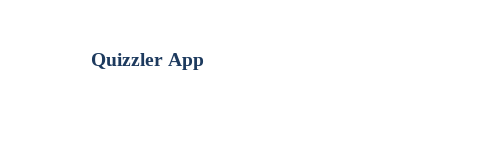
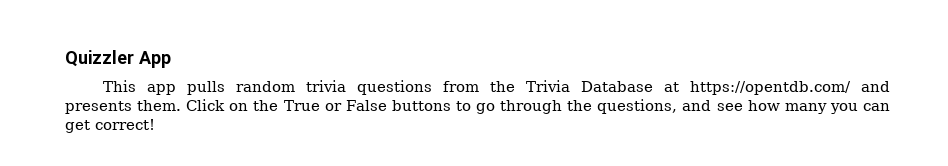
(205, 61) none -> [103,80,891,95] [65,99,891,114] [65,119,155,133] // This app pulls random trivia questions from the Trivia Database at https://opentdb.com/ and presents them. Click on the True or False buttons to go through the questions, and see how many you can get correct!

